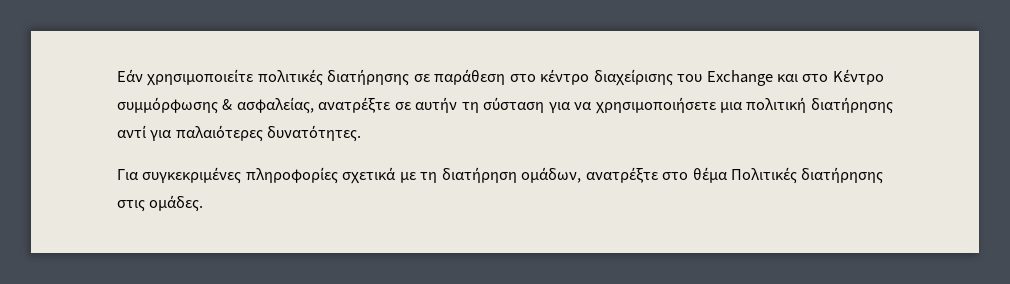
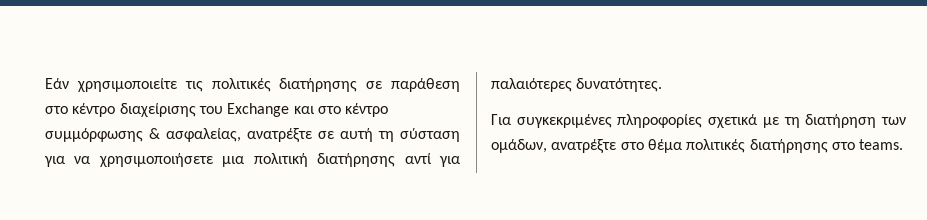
(255, 77) none -> [184,81,203,92] τις
[832,69,884,85] Κέντρο -> [345,103,389,117] κέντρο
[415,97,458,113] αυτήν -> [340,128,373,142] αυτή
(517, 175) none -> [881,117,906,125] των
[731,167,884,184] [117,195,204,212] Πολιτικές διατήρησης στις ομάδες. -> [686,139,904,153] πολιτικές διατήρησης στο teams.

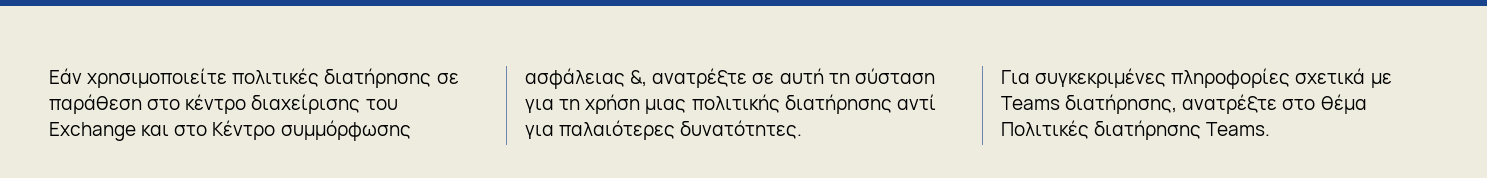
[184,81,203,92] τις -> (228, 78) none
[345,103,389,117] [45,128,241,142] κέντρο συμμόρφωσης & ασφαλείας, -> [212,120,411,141] [525,68,648,89] Κέντρο συμμόρφωσης ασφάλειας &,
[74,153,308,167] να χρησιμοποιήσετε μια πολιτική -> [559,94,780,114] τη χρήση μιας πολιτικής
[783,114,906,128] [491,139,904,154] τη διατήρηση των ομάδων, ανατρέξτε στο θέμα πολιτικές διατήρησης στο teams. -> [1001,94,1367,114] [1001,120,1271,140] Teams διατήρησης, ανατρέξτε στο θέμα Πολιτικές διατήρησης Teams.

